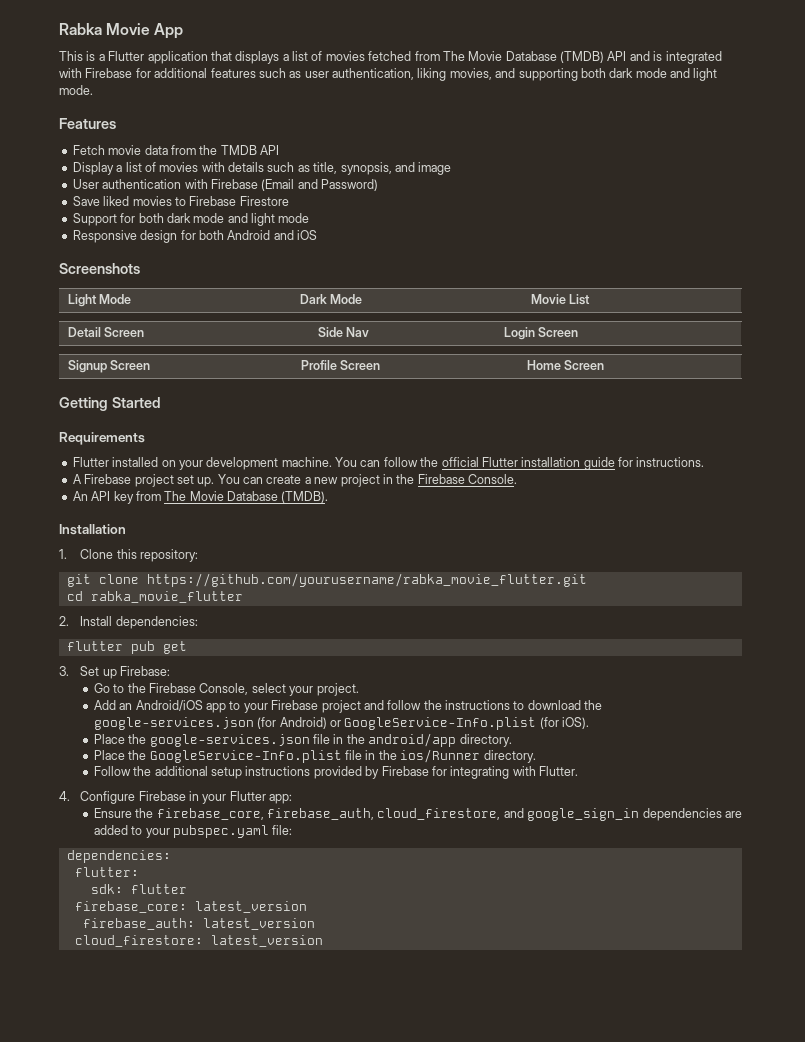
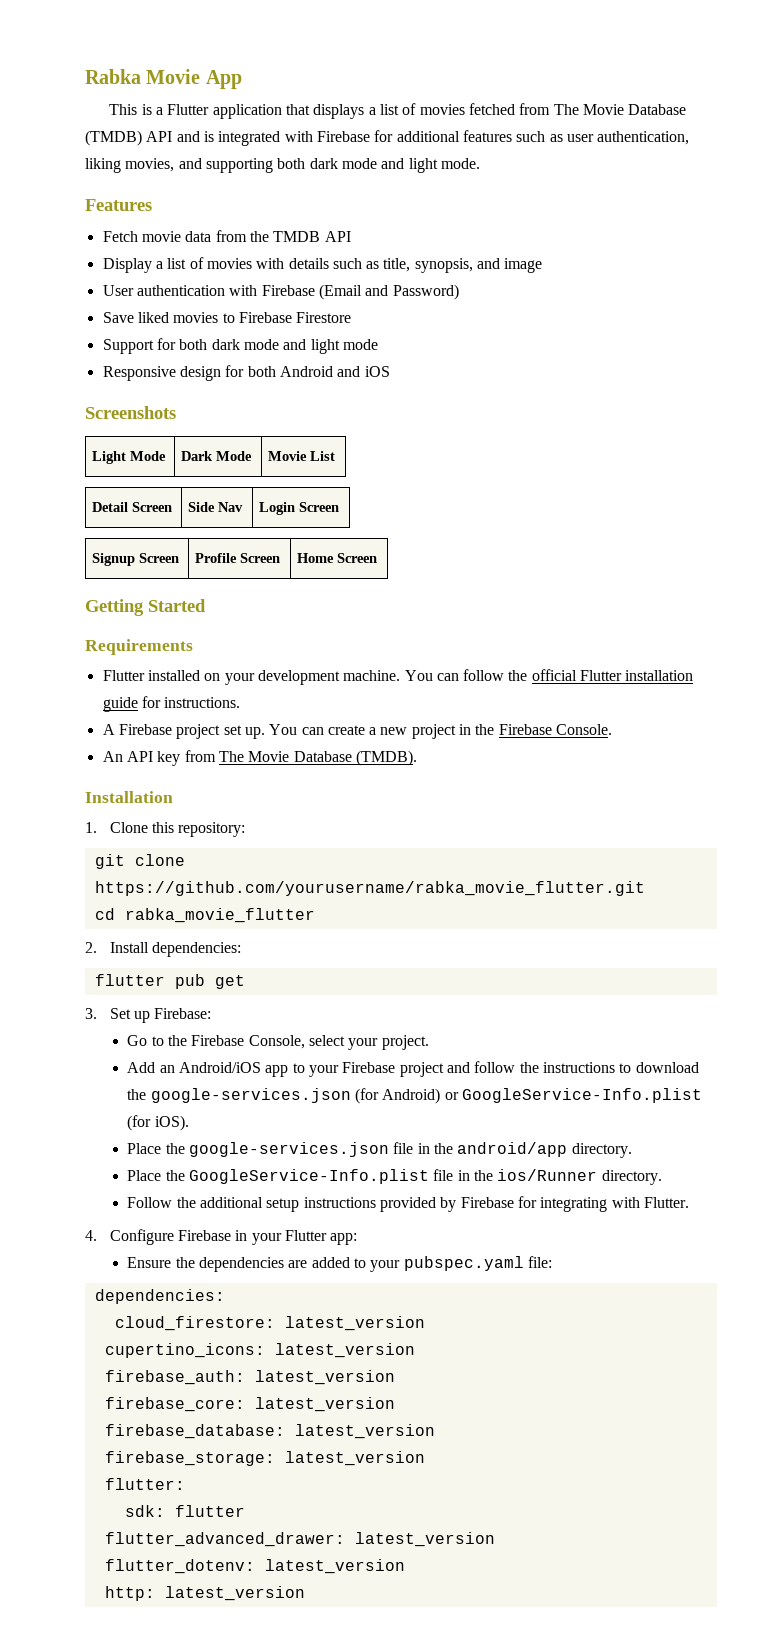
[156,808,640,821] firebase_core, firebase_auth, cloud_firestore, and google_sign_in -> (195, 1262) none
(171, 856) none -> [114,1316,425,1331] [104,1343,415,1358] [104,1370,395,1385] [104,1397,395,1412] [104,1424,435,1439] [104,1451,425,1466] // cloud_firestore: latest_version // cupertino_icons: latest_version // firebase_auth: latest_version // firebase_core: latest_version // firebase_database: latest_version // firebase_storage: latest_version
[74,901,307,913] [82,918,315,930] [74,935,203,947] firebase_core: latest_version // firebase_auth: latest_version // cloud_firestore: -> [104,1532,495,1547] [104,1559,405,1574] [104,1586,155,1601] flutter_advanced_drawer: latest_version // flutter_dotenv: latest_version // http:

